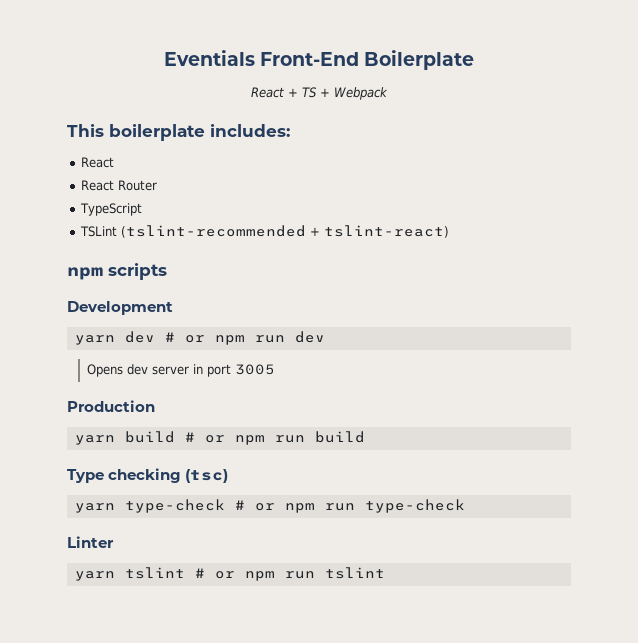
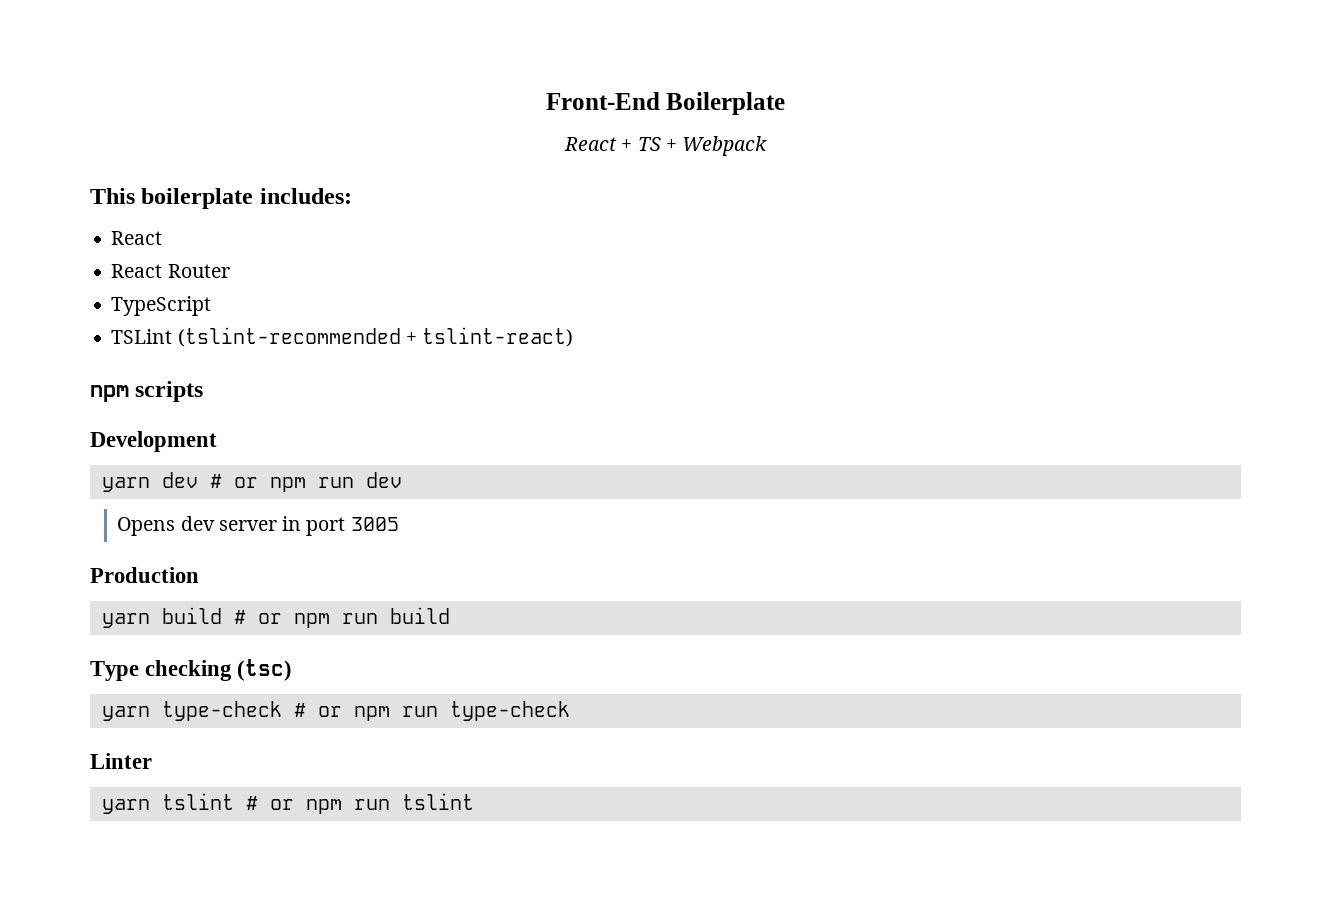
[163,50,255,66] Eventials -> (545, 101) none

